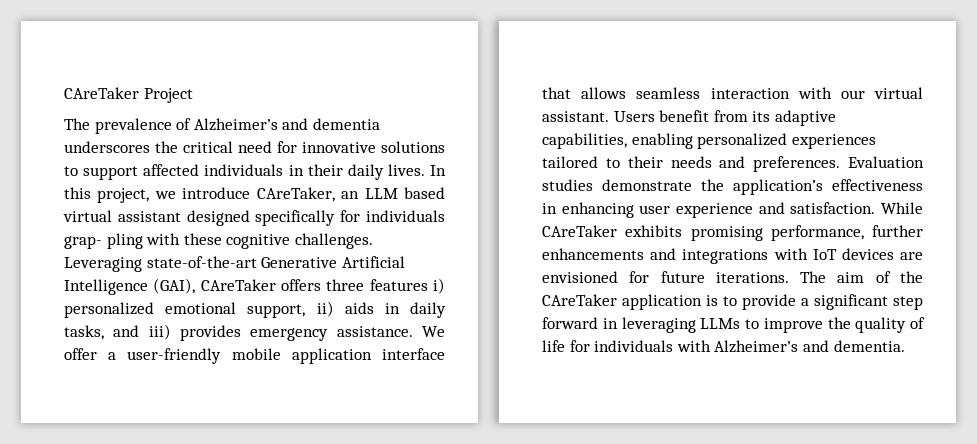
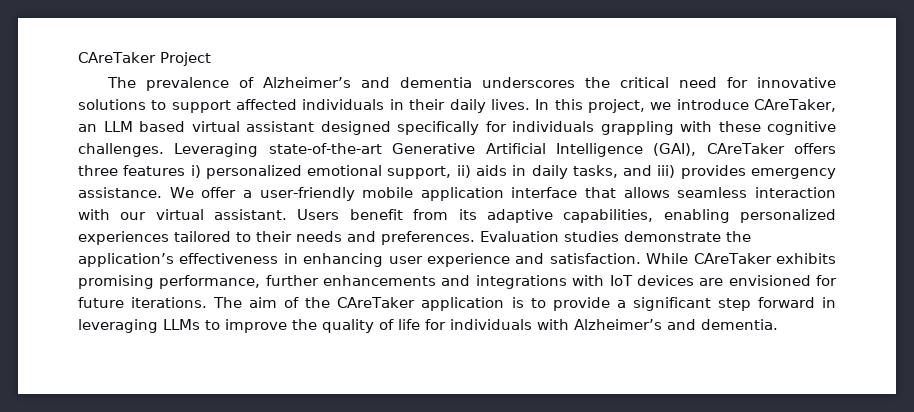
[64,233,143,249] grap- pling -> [600,121,674,135] grappling

